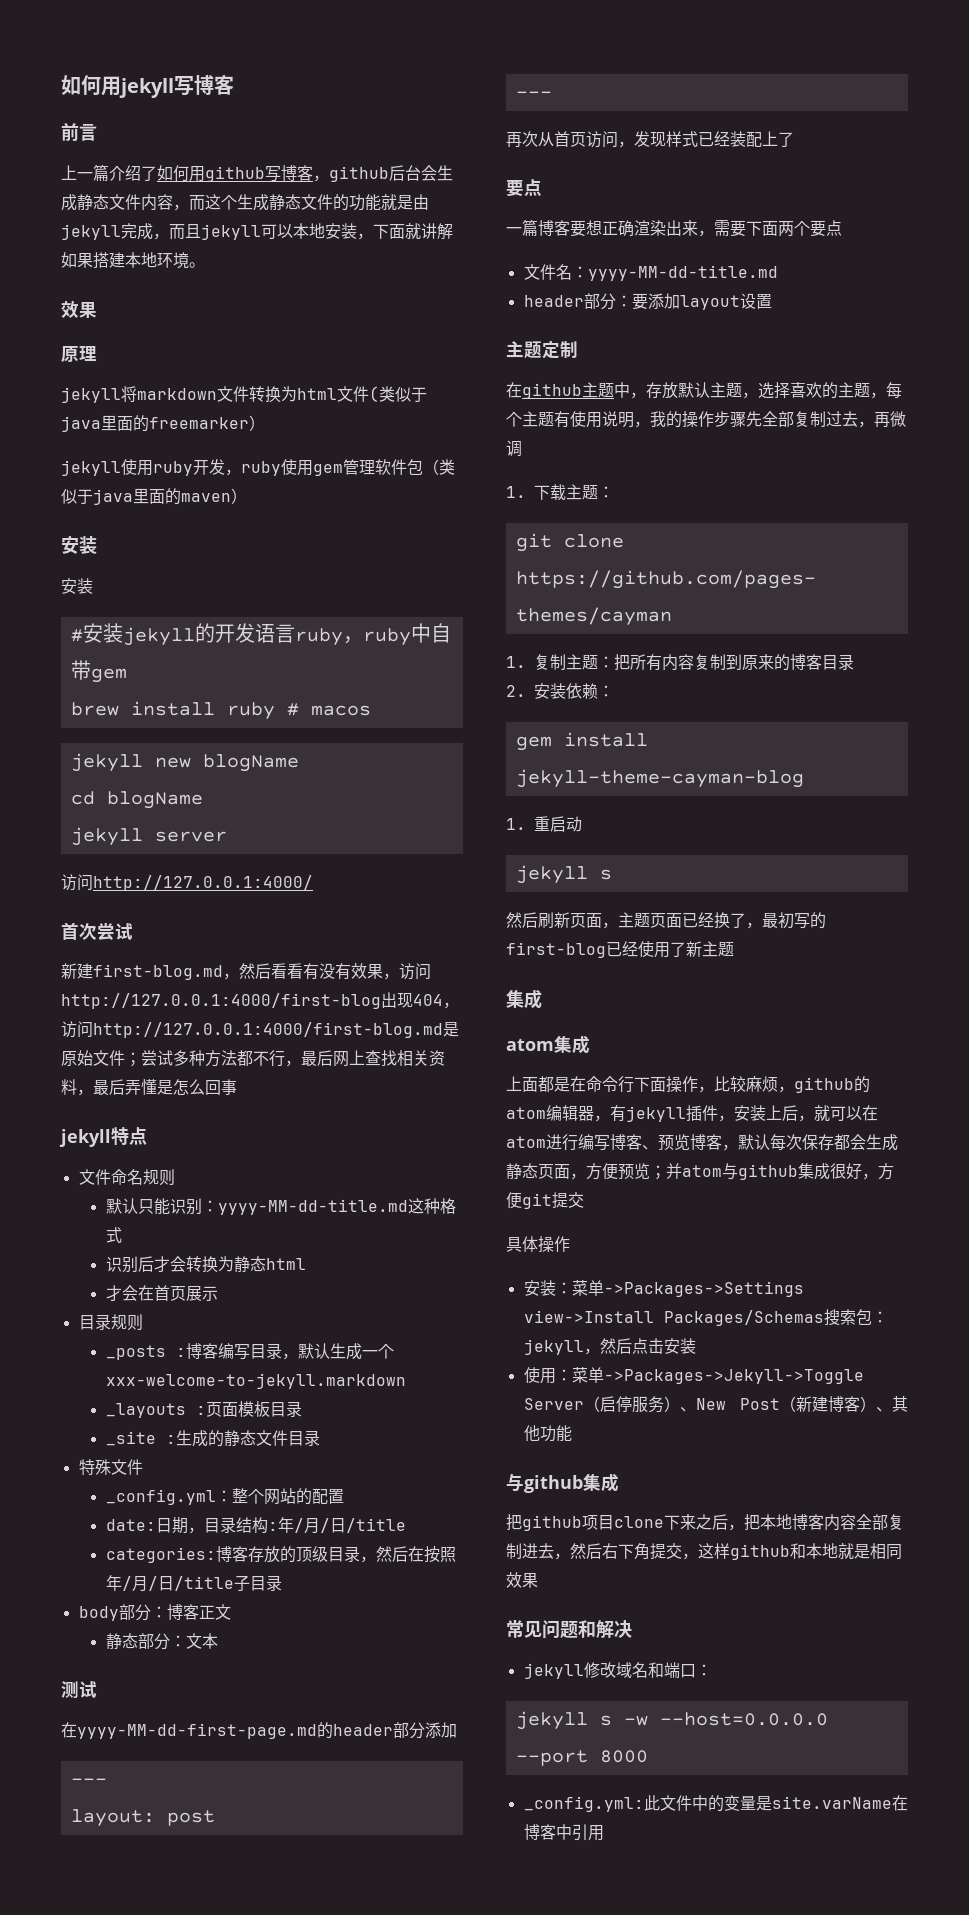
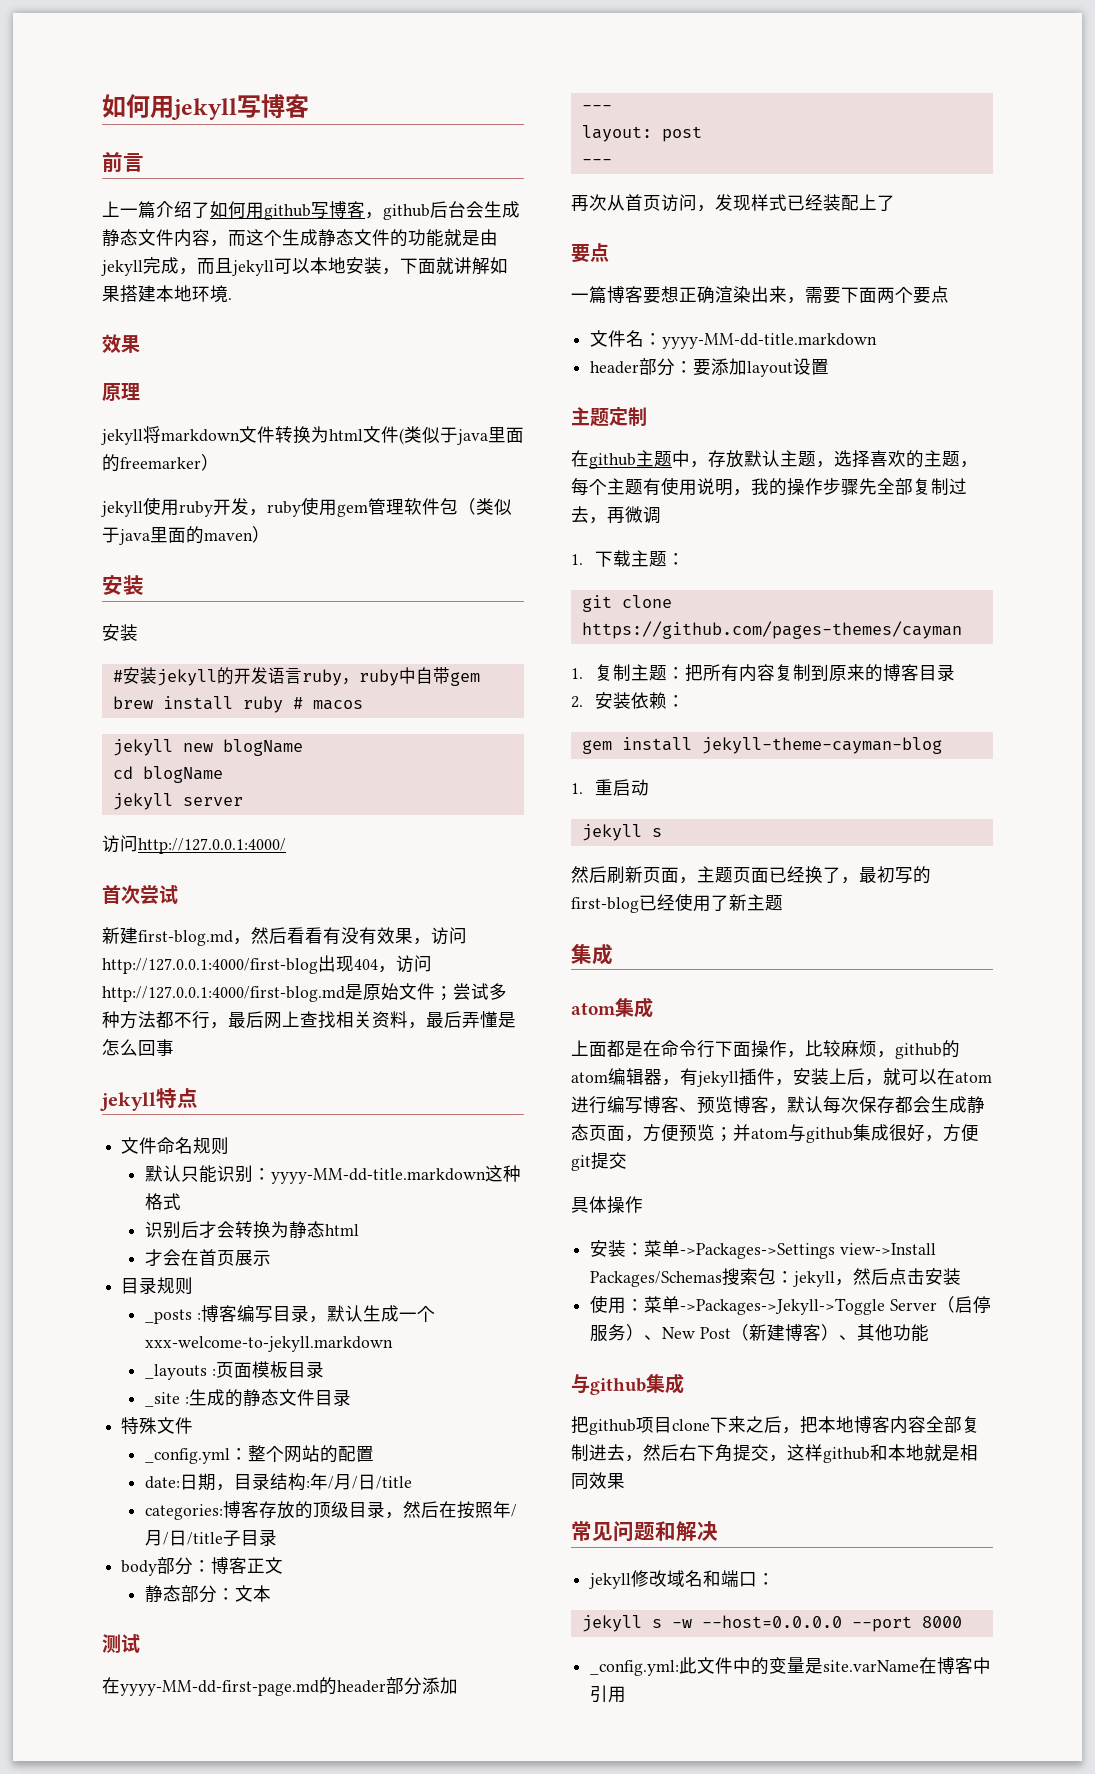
[189,262,205,268] 。 -> [228,298,232,300] .
[217,1199,408,1215] yyyy-MM-dd-title.md -> [270,1168,486,1184] yyyy-MM-dd-title.markdown
[587,265,778,281] yyyy-MM-dd-title.md -> [662,333,878,349] yyyy-MM-dd-title.markdown

